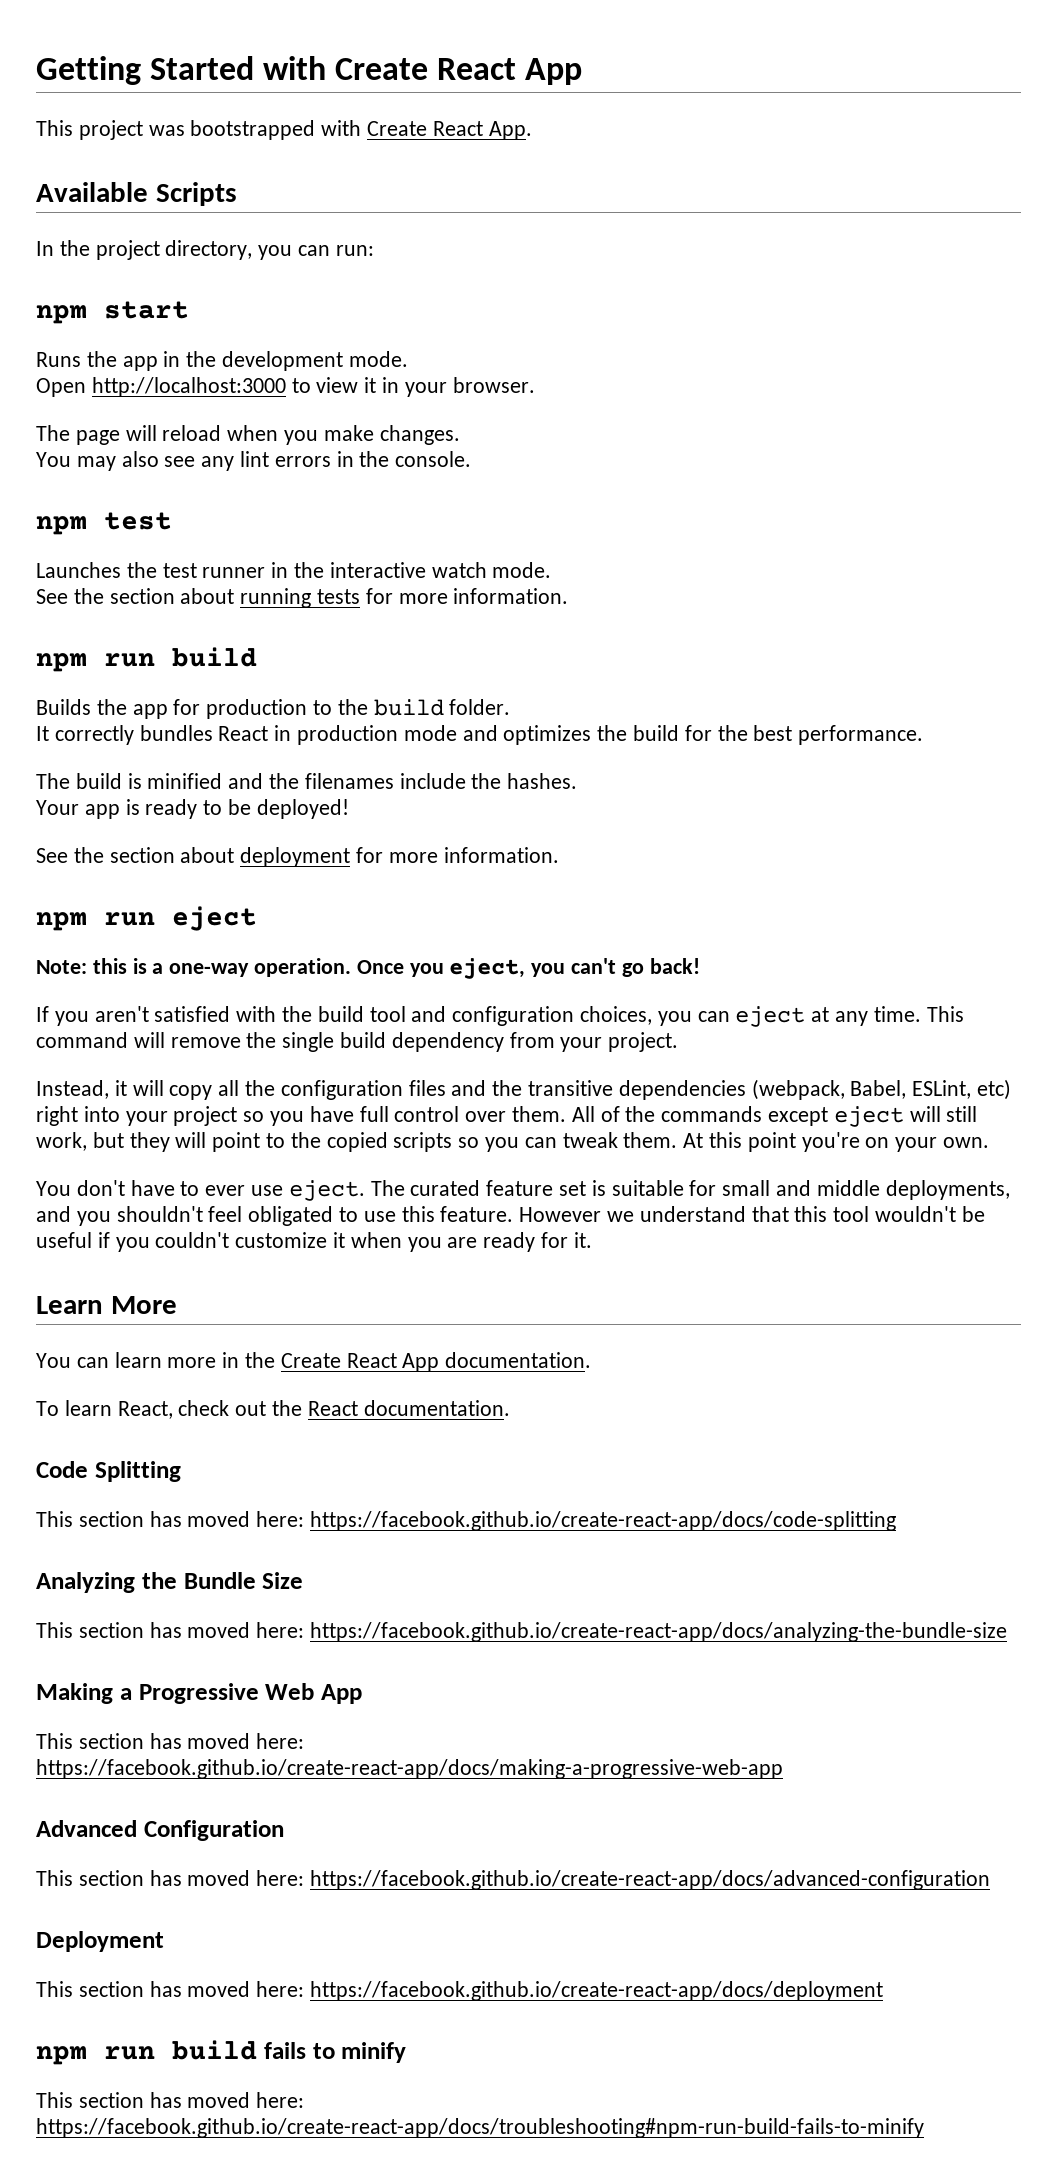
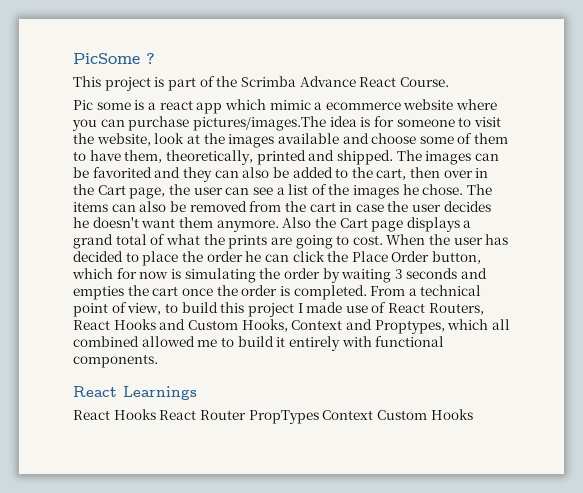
[36,56,583,85] [36,120,532,140] [36,182,237,206] [36,240,374,260] [36,301,189,324] [36,351,408,371] [36,377,535,397] [36,425,460,445] [36,451,472,471] [36,512,172,535] [36,562,552,578] [36,588,569,608] [36,647,257,672] [36,699,511,719] [36,725,924,745] [36,773,578,789] [36,799,349,819] [36,847,559,867] [36,906,257,931] [36,958,700,979] [36,1006,964,1027] [36,1032,679,1052] [36,1079,1012,1100] [36,1106,978,1127] [36,1132,990,1152] [36,1180,1010,1201] [36,1206,985,1226] [36,1232,592,1252] [36,1296,177,1314] [36,1352,592,1372] [36,1400,510,1419] [36,1461,181,1482] [36,1511,897,1531] [36,1572,304,1593] [36,1622,1008,1642] [36,1683,362,1704] [36,1733,305,1749] [36,1759,783,1779] [36,1820,284,1841] [36,1870,991,1890] [36,1931,164,1952] [36,1981,884,2001] [36,2040,407,2065] [36,2092,305,2108] [36,2118,924,2138] Getting Started with Create React App // This project was bootstrapped with Create React App. // Available Scripts // In the project directory, you can run: // npm start // Runs the app in the development mode. // Open http://localhost:3000 to view it in your browser. // The page will reload when you make changes. // You may also see any lint errors in the console. // npm test // Launches the test runner in the interactive watch mode. // See the section about running tests for more information. // npm run build // Builds the app for production to the build folder. // It correctly bundles React in production mode and optimizes the build for the best performance. // The build is minified and the filenames include the hashes. // Your app is ready to be deployed! // See the section about deployment for more information. // npm run eject // Note: this is a one-way operation. Once you eject, you can't go back! // If you aren't satisfied with the build tool and configuration choices, you can eject at any time. This command will remove the single build dependency from your project. // Instead, it will copy all the configuration files and the transitive dependencies (webpack, Babel, ESLint, etc) right into your project so you have full control over them. All of the commands except eject will still work, but they will point to the copied scripts so you can tweak them. At this point you're on your own. // You don't have to ever use eject. The curated feature set is suitable for small and middle deployments, and you shouldn't feel obligated to use this feature. However we understand that this tool wouldn't be useful if you couldn't customize it when you are ready for it. // Learn More // You can learn more in the Create React App documentation. // To learn React, check out the React documentation. // Code Splitting // This section has moved here: https://facebook.github.io/create-react-app/docs/code-splitting // Analyzing the Bundle Size // This section has moved here: https://facebook.github.io/create-react-app/docs/analyzing-the-bundle-size // Making a Progressive Web App // This section has moved here: https://facebook.github.io/create-react-app/docs/making-a-progressive-web-app // Advanced Configuration // This section has moved here: https://facebook.github.io/create-react-app/docs/advanced-configuration // Deployment // This section has moved here: https://facebook.github.io/create-react-app/docs/deployment // npm run build fails to minify // This section has moved here: https://facebook.github.io/create-react-app/docs/troubleshooting#npm-run-build-fails-to-minify -> [73,53,155,64] [73,76,449,91] [73,99,498,114] [72,116,501,131] [73,133,509,148] [73,150,499,165] [73,167,489,182] [73,184,493,199] [73,201,491,212] [73,217,472,232] [73,234,509,249] [73,251,482,266] [72,268,488,283] [73,285,482,300] [73,302,484,317] [73,319,510,334] [73,336,445,351] [73,354,158,368] [73,386,197,400] [73,409,473,424] PicSome ? // This project is part of the Scrimba Advance React Course. // Pic some is a react app which mimic a ecommerce website where you can purchase pictures/images.The idea is for someone to visit the website, look at the images available and choose some of them to have them, theoretically, printed and shipped. The images can be favorited and they can also be added to the cart, then over in the Cart page, the user can see a list of the images he chose. The items can also be removed from the cart in case the user decides he doesn't want them anymore. Also the Cart page displays a grand total of what the prints are going to cost. When the user has decided to place the order he can click the Place Order button, which for now is simulating the order by waiting 3 seconds and empties the cart once the order is completed. From a technical point of view, to build this project I made use of React Routers, React Hooks and Custom Hooks, Context and Proptypes, which all combined allowed me to build it entirely with functional components. // React Learnings // React Hooks React Router PropTypes Context Custom Hooks

